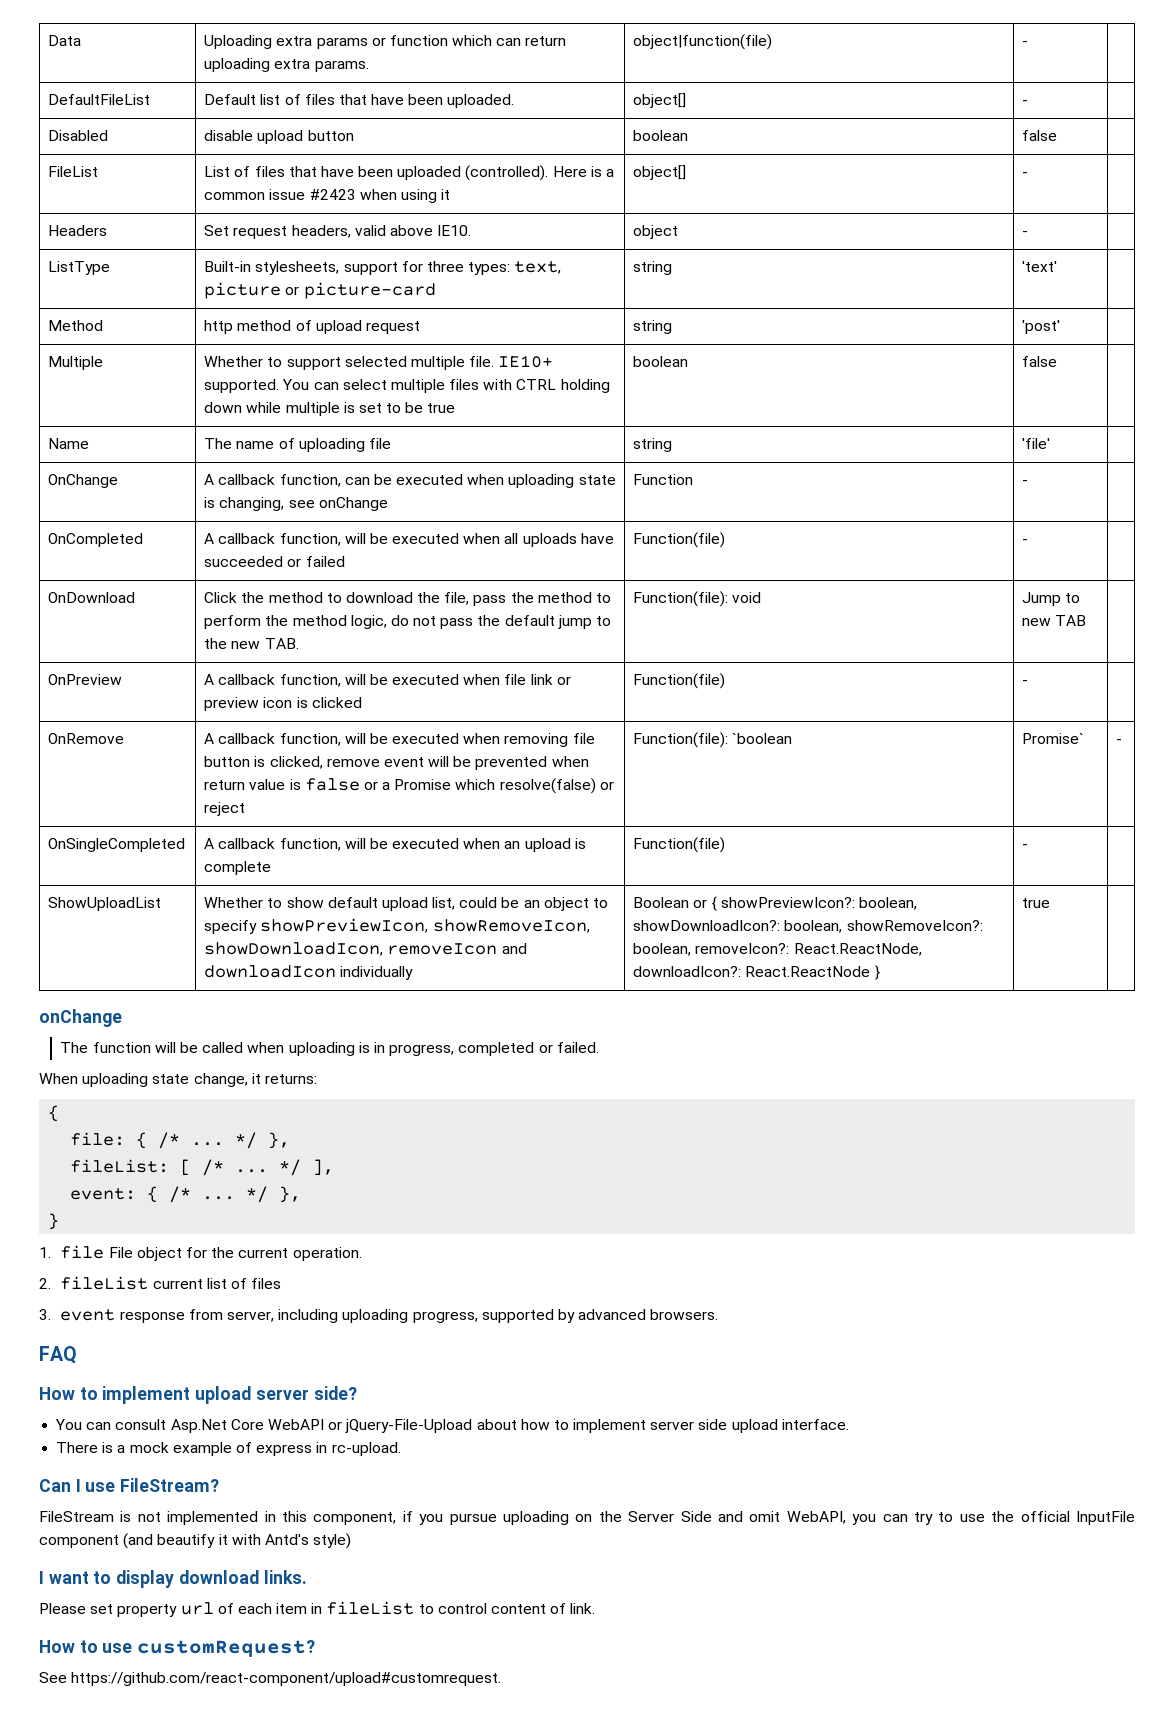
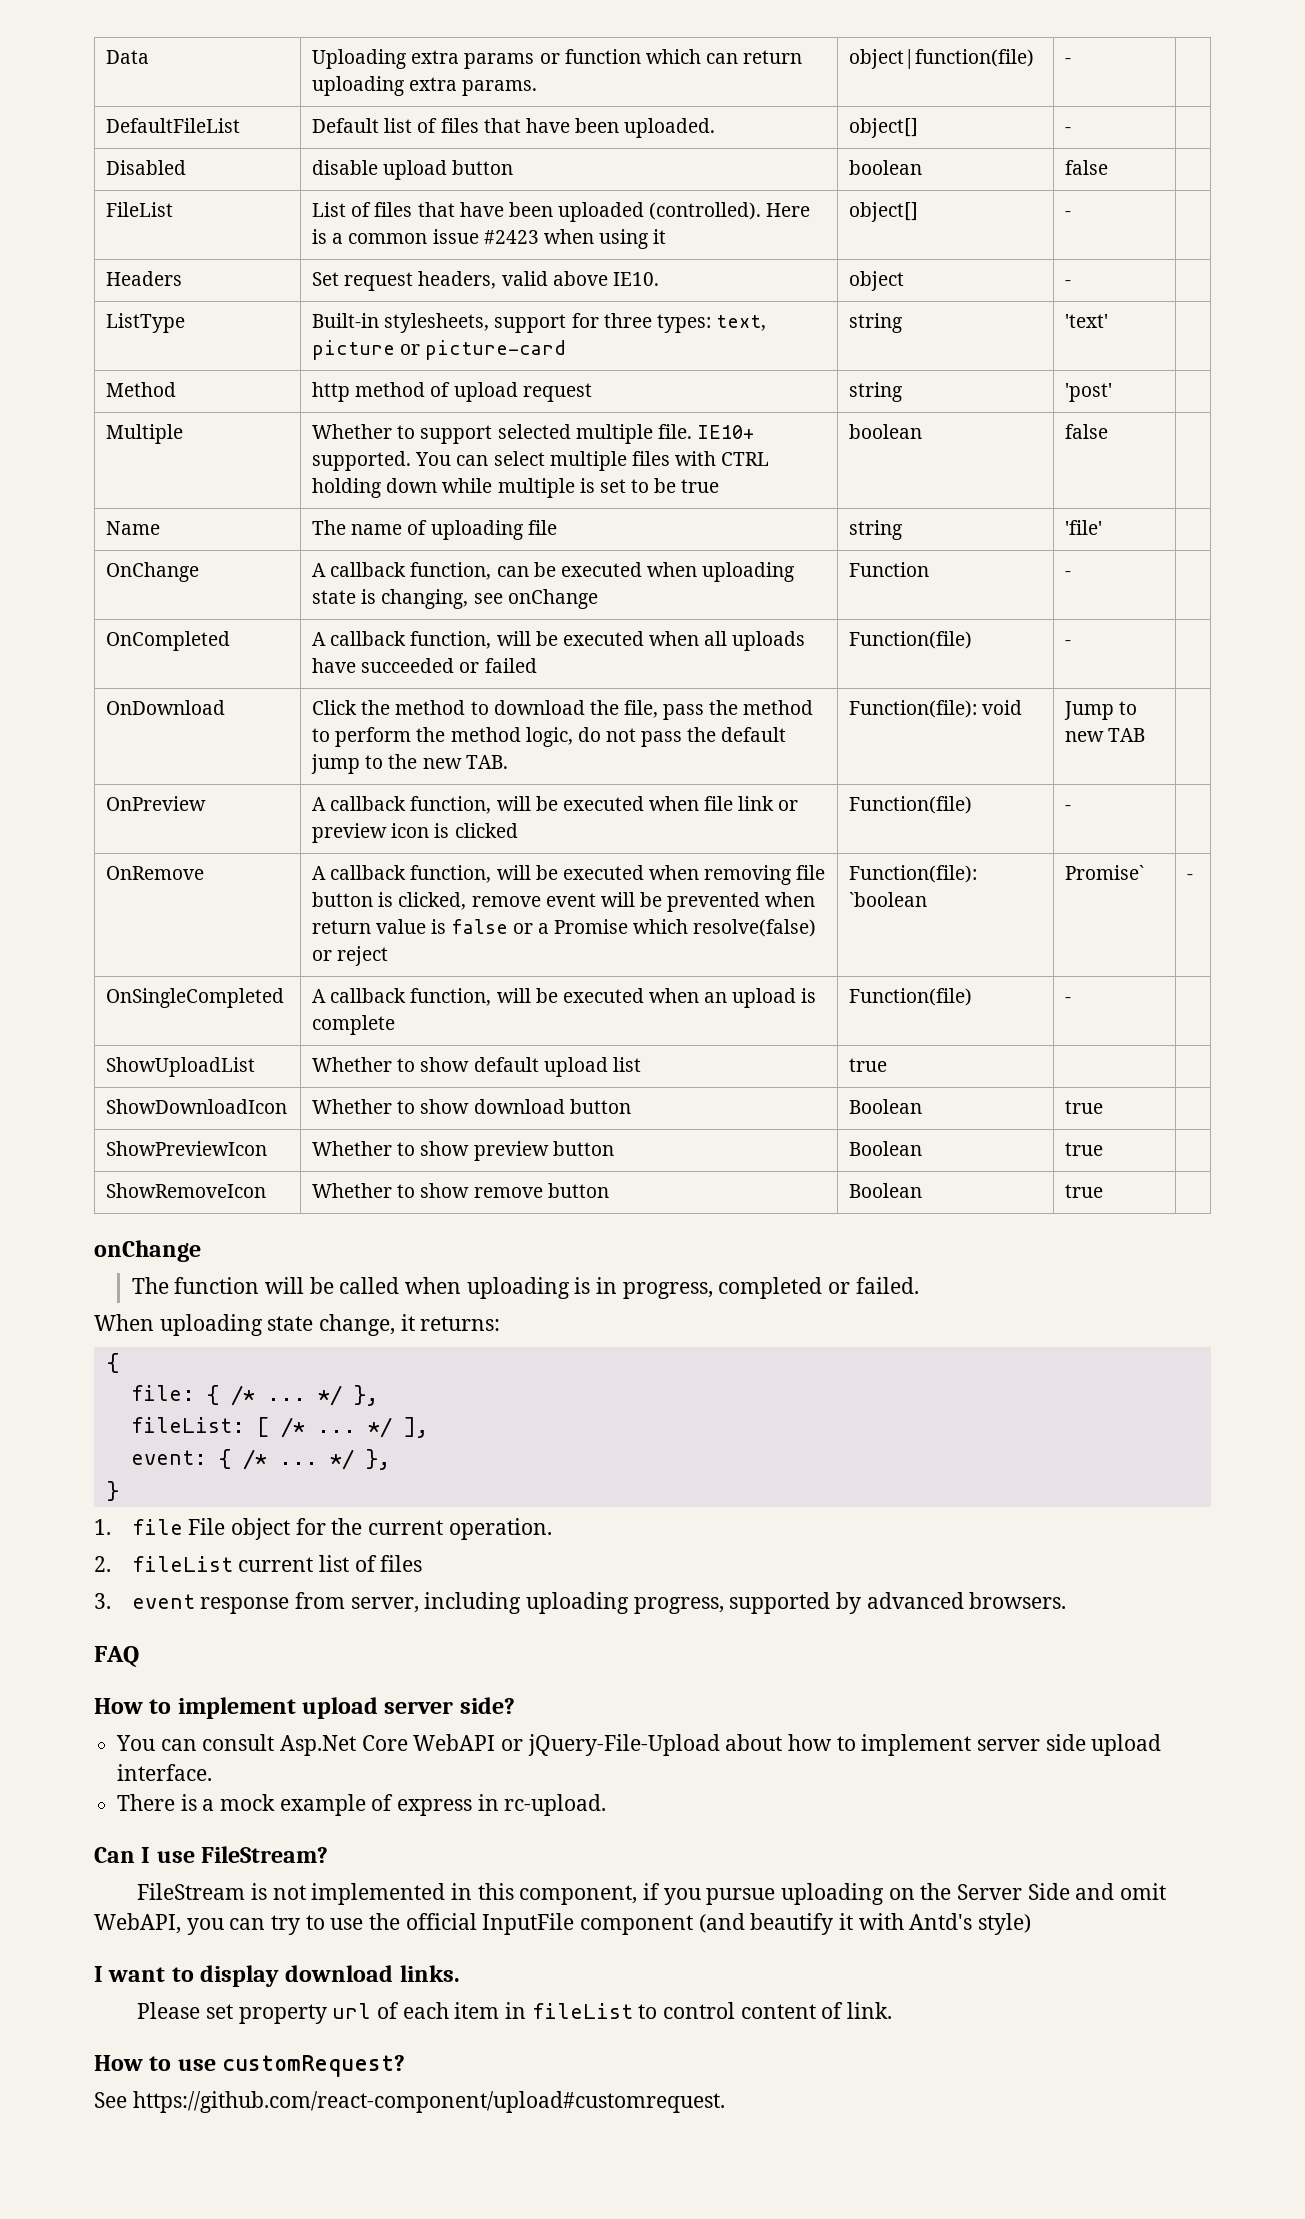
[432,897,609,911] [204,918,590,934] [204,942,527,956] [204,965,414,980] [633,896,917,911] [633,920,983,933] [633,943,922,956] [633,965,880,980] list, could be an object to specify showPreviewIcon, showRemoveIcon, showDownloadIcon, removeIcon and downloadIcon individually | Boolean or { showPreviewIcon?: boolean, showDownloadIcon?: boolean, showRemoveIcon?: boolean, removeIcon?: React.ReactNode, downloadIcon?: React.ReactNode } -> [612,1057,641,1072] [849,1058,888,1072] [106,1099,288,1114] [312,1099,631,1114] [849,1099,923,1114] [1065,1100,1104,1114] [106,1141,268,1156] [312,1141,614,1161] [849,1141,923,1156] [1065,1142,1104,1156] [106,1183,267,1198] [312,1183,609,1198] [849,1183,923,1198] list | true | | // ShowDownloadIcon | Whether to show download button | Boolean | true | // ShowPreviewIcon | Whether to show preview button | Boolean | true | // ShowRemoveIcon | Whether to show remove button | Boolean

